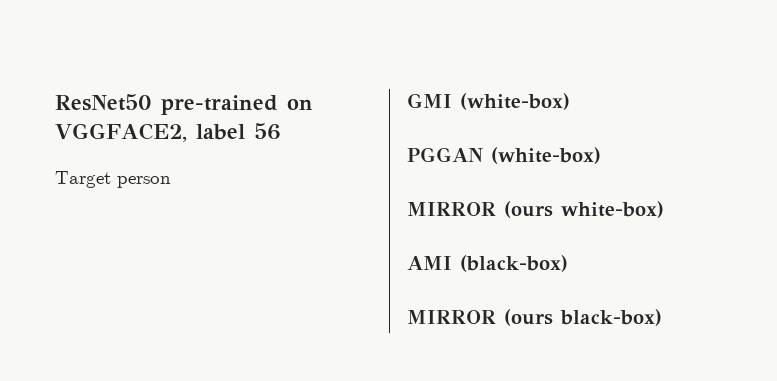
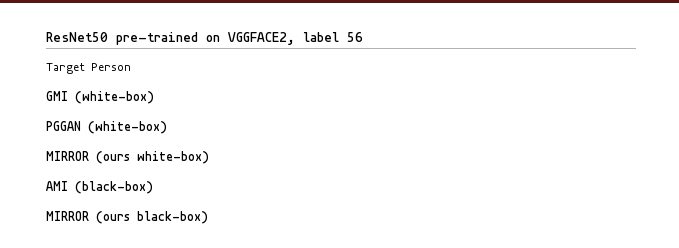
[117,176,171,188] person -> [91,63,131,71] Person

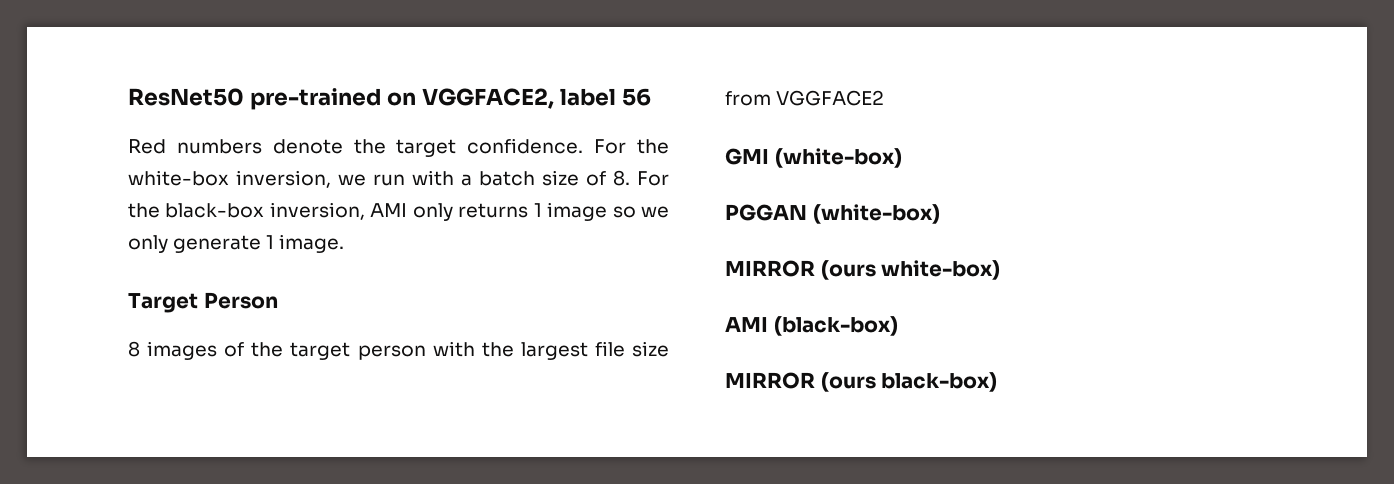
[46,63,131,74] Target Person -> [128,138,670,157] [128,170,669,188] [128,202,670,221] [128,234,345,253] [128,292,278,313] [128,341,670,360] [725,90,885,106] Red numbers denote the target confidence. For the white-box inversion, we run with a batch size of 8. For the black-box inversion, AMI only returns 1 image so we only generate 1 image. // Target Person // 8 images of the target person with the largest file size from VGGFACE2

